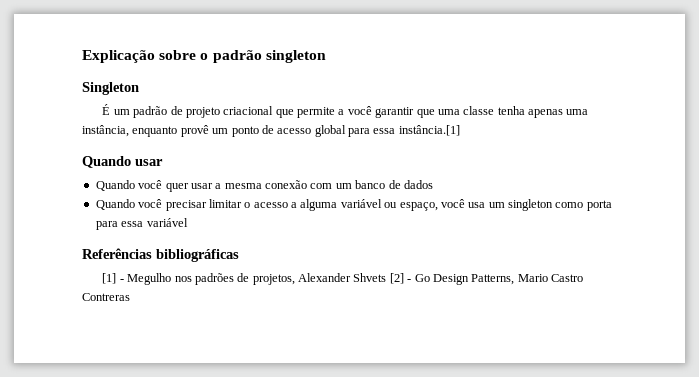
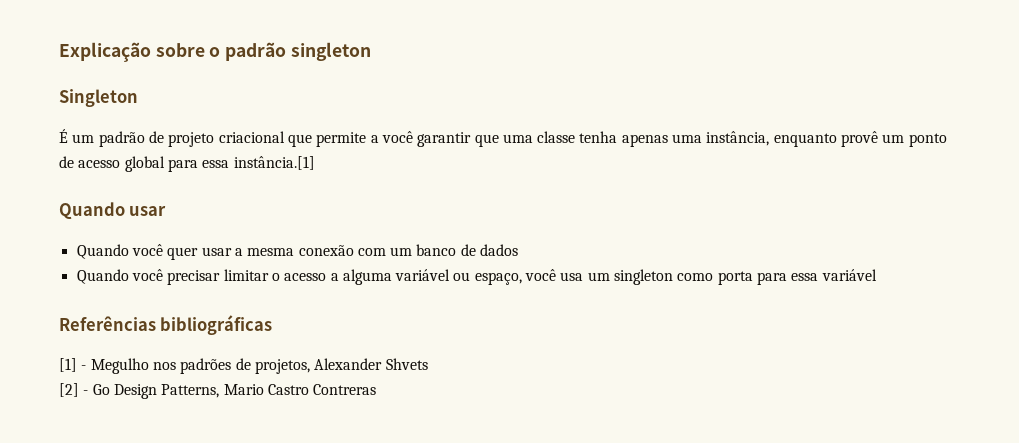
(387, 277) none -> (428, 364) //

